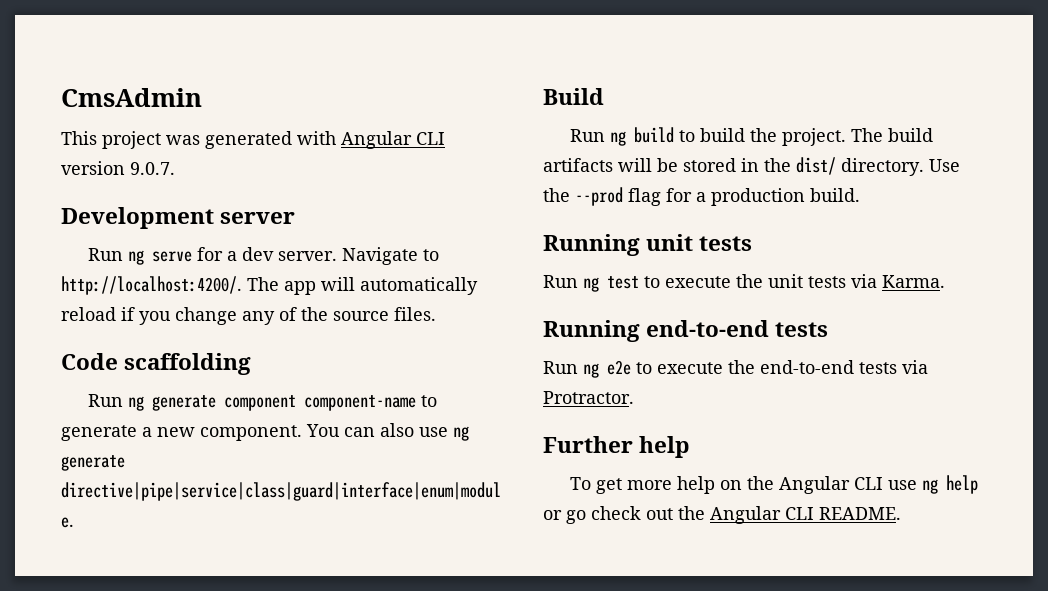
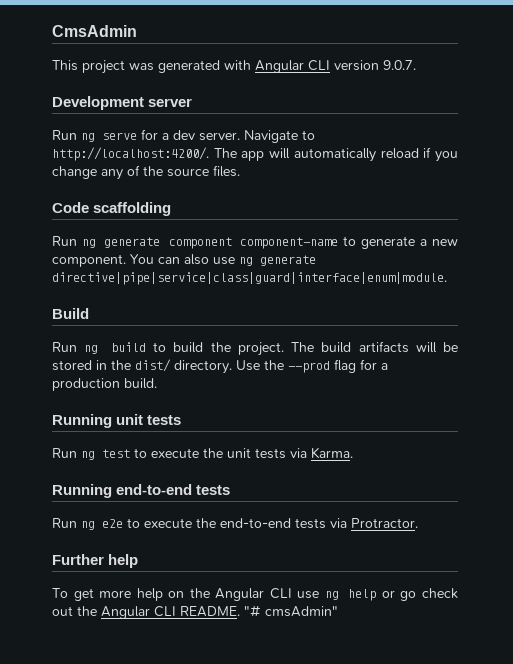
(901, 513) none -> [244,605,338,617] "# cmsAdmin"

